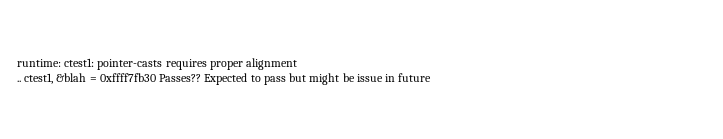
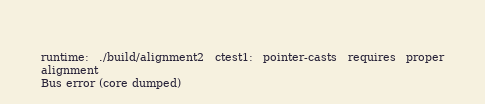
(61, 63) none -> [99,52,205,63] ./build/alignment2
[17,73,432,85] .. ctest1, &blah = 0xffff7fb30 Passes?? Expected to pass but might be issue in future -> [41,78,181,89] Bus error (core dumped)

